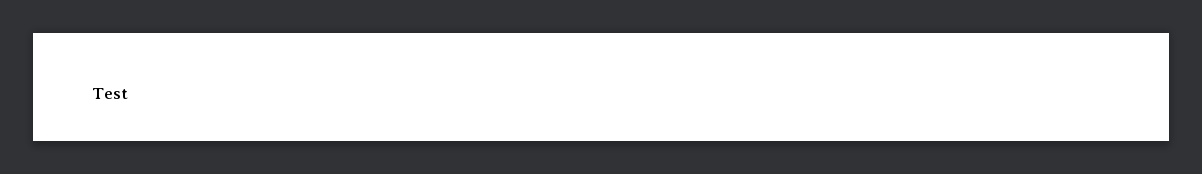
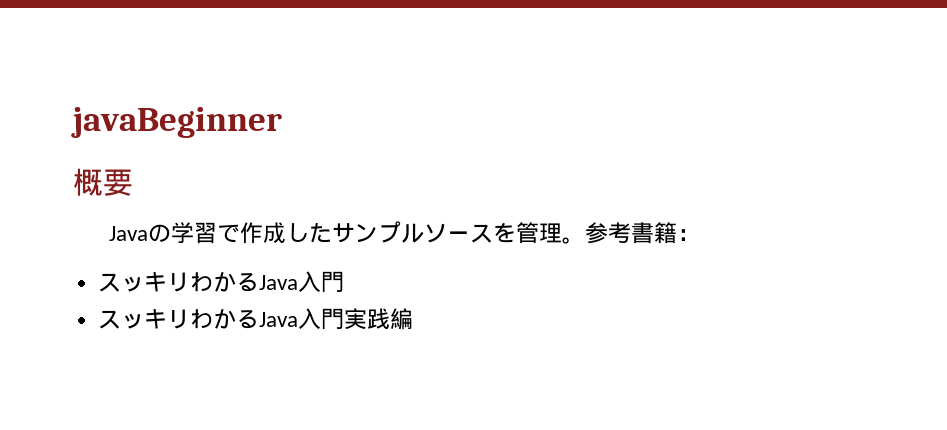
[92,88,128,99] Test -> [71,107,282,138] [73,168,133,196] [108,221,700,244] [98,271,345,293] [98,308,414,330] javaBeginner // 概要 // Javaの学習で作成したサンプルソースを管理。参考書籍： // スッキリわかるJava入門 // スッキリわかるJava入門実践編

